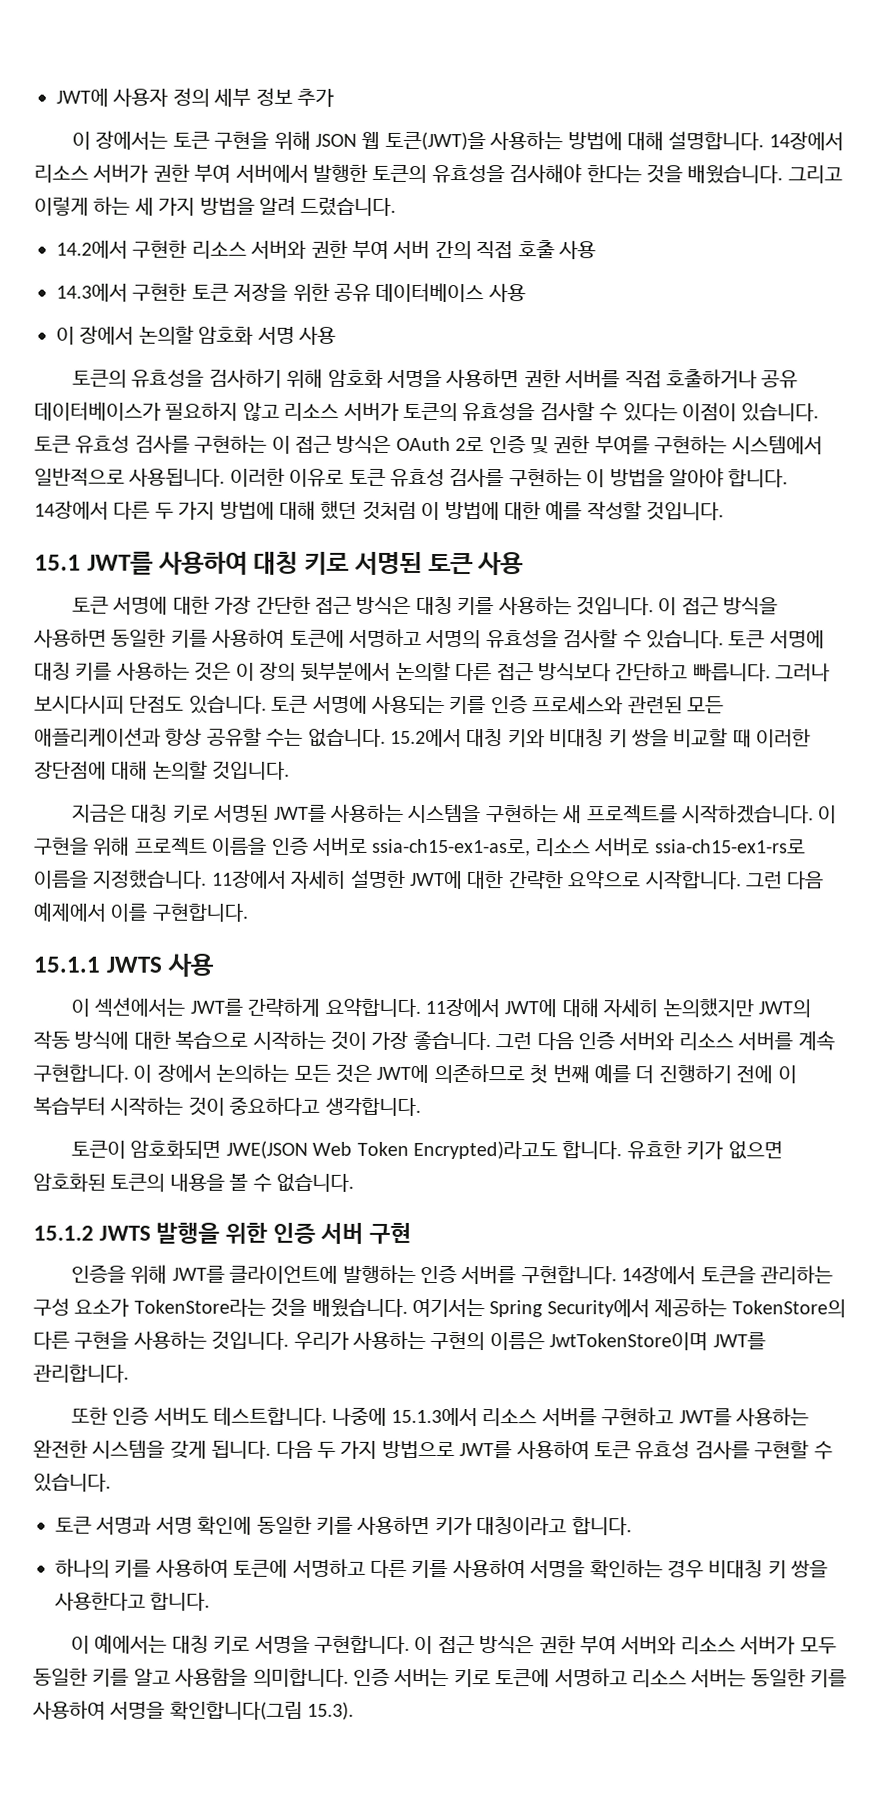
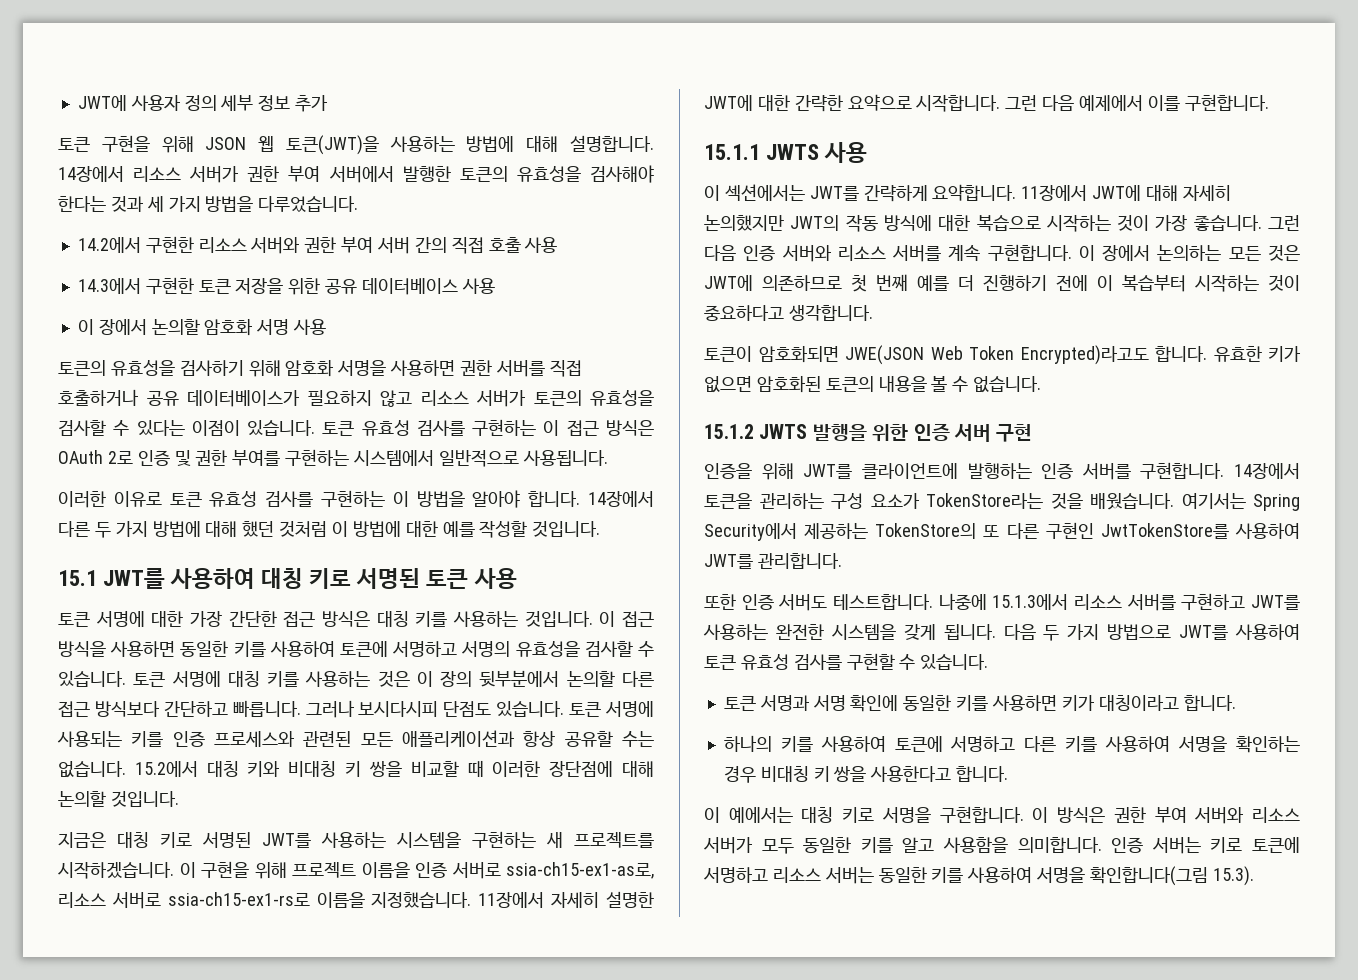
[71,130,169,150] 이 장에서는 -> (329, 103) none
[645,164,843,184] [34,196,131,216] 것을 배웠습니다. 그리고 이렇게 하는 -> [110,196,144,212] 것과
[259,195,397,216] 알려 드렸습니다. -> [258,196,359,213] 다루었습니다.
(226, 477) none -> (608, 458) //
[33,1330,709,1351] 다른 구현을 사용하는 것입니다. 우리가 사용하는 구현의 이름은 JwtTokenStore이며 -> [983,522,1300,539] 또 다른 구현인 JwtTokenStore를 사용하여
[437,1634,475,1654] 접근 -> (1049, 815) none

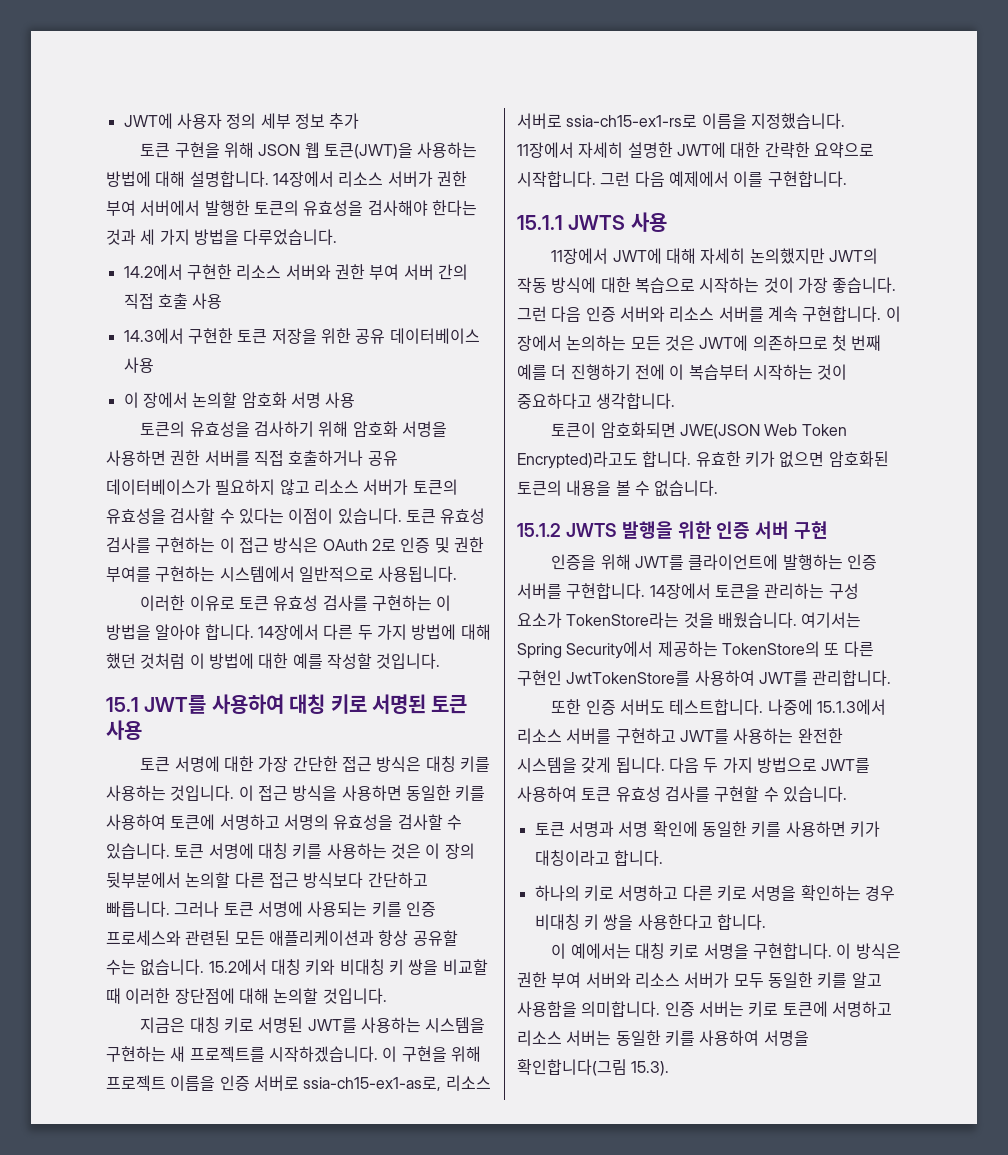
[358,701,565,717] 보시다시피 단점도 있습니다. -> (220, 909) none
[704,184,1017,202] 이 섹션에서는 JWT를 간략하게 요약합니다. -> (667, 222) none
[780,736,1171,752] 키를 사용하여 토큰에 서명하고 다른 키를 사용하여 -> [583,885,747,901] 키로 서명하고 다른 키로

